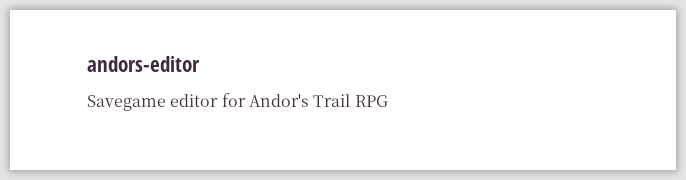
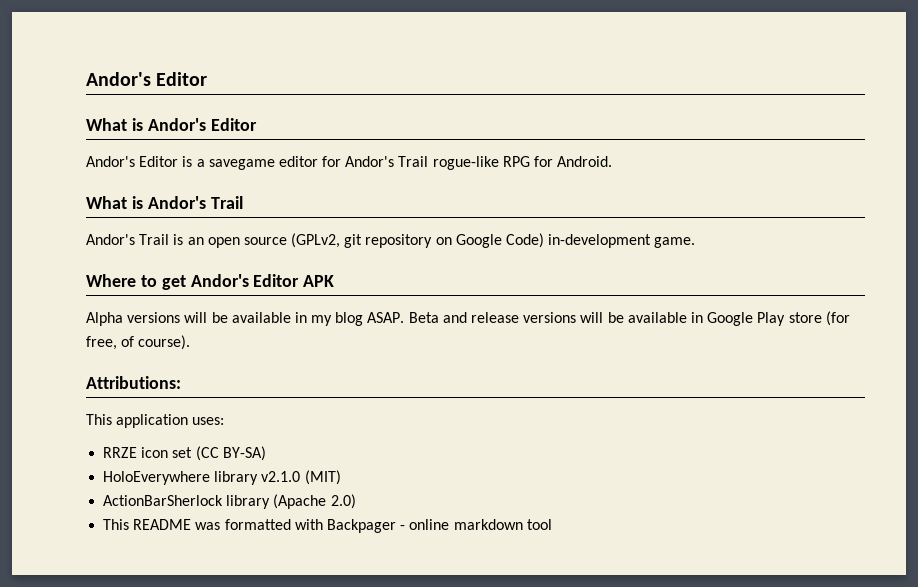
[87,56,200,72] [87,93,388,111] andors-editor // Savegame editor for Andor's Trail RPG -> [86,72,208,86] [86,118,257,131] [86,156,613,170] [86,196,243,209] [86,233,696,248] [86,274,335,290] [86,311,850,326] [86,335,191,350] [86,376,181,389] [86,414,225,428] [103,446,266,461] [103,470,341,485] [103,494,356,509] [103,519,552,533] Andor's Editor // What is Andor's Editor // Andor's Editor is a savegame editor for Andor's Trail rogue-like RPG for Android. // What is Andor's Trail // Andor's Trail is an open source (GPLv2, git repository on Google Code) in-development game. // Where to get Andor's Editor APK // Alpha versions will be available in my blog ASAP. Beta and release versions will be available in Google Play store (for free, of course). // Attributions: // This application uses: // RRZE icon set (CC BY-SA) // HoloEverywhere library v2.1.0 (MIT) // ActionBarSherlock library (Apache 2.0) // This README was formatted with Backpager - online markdown tool

